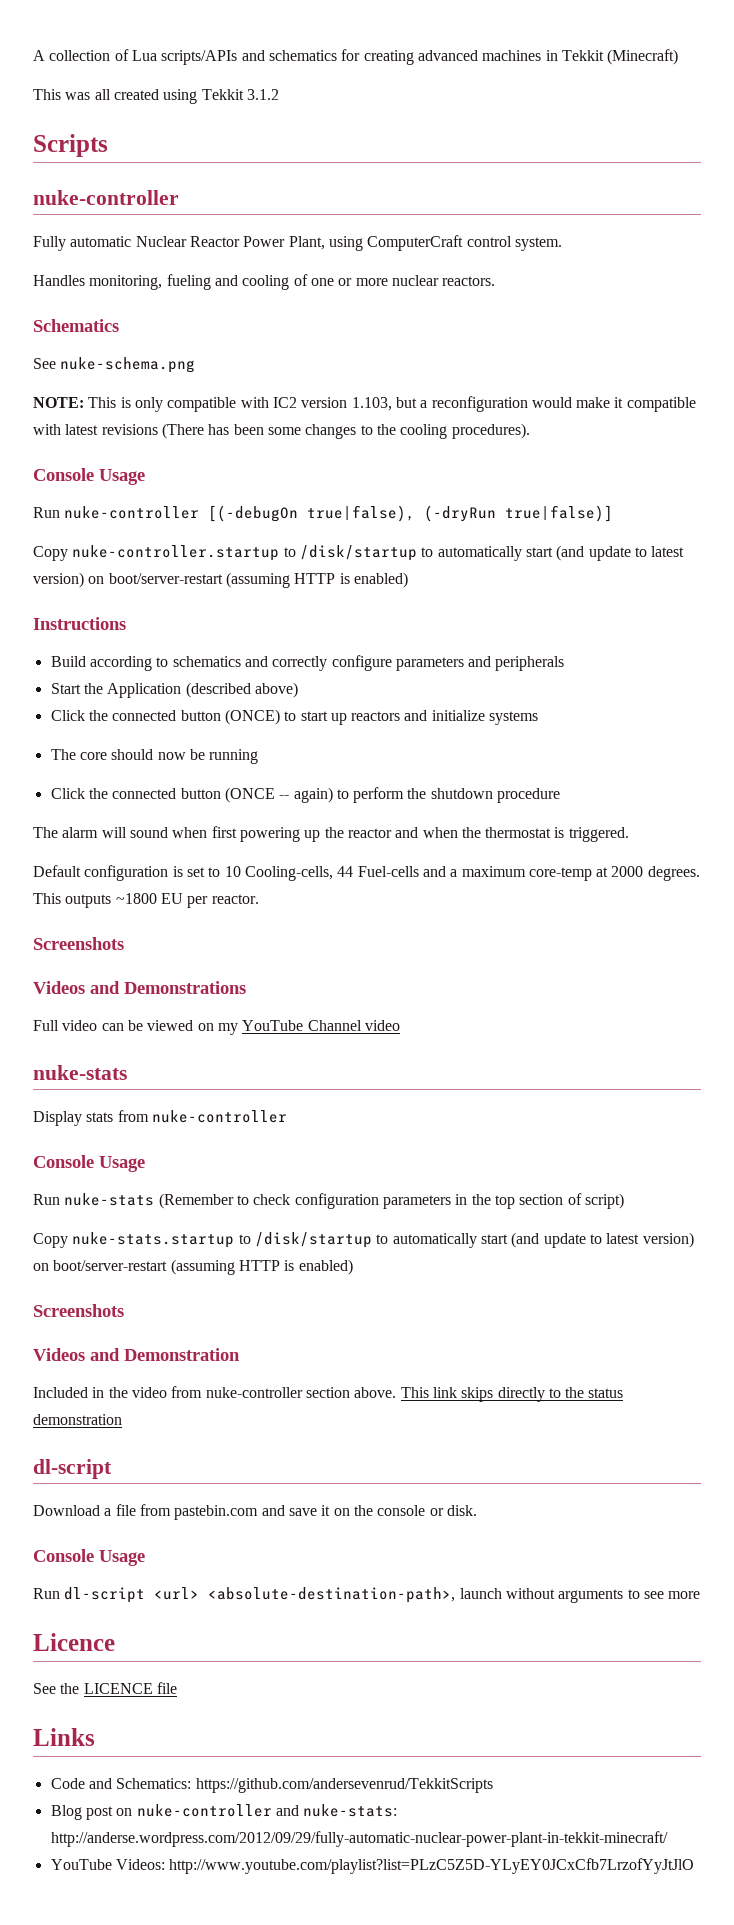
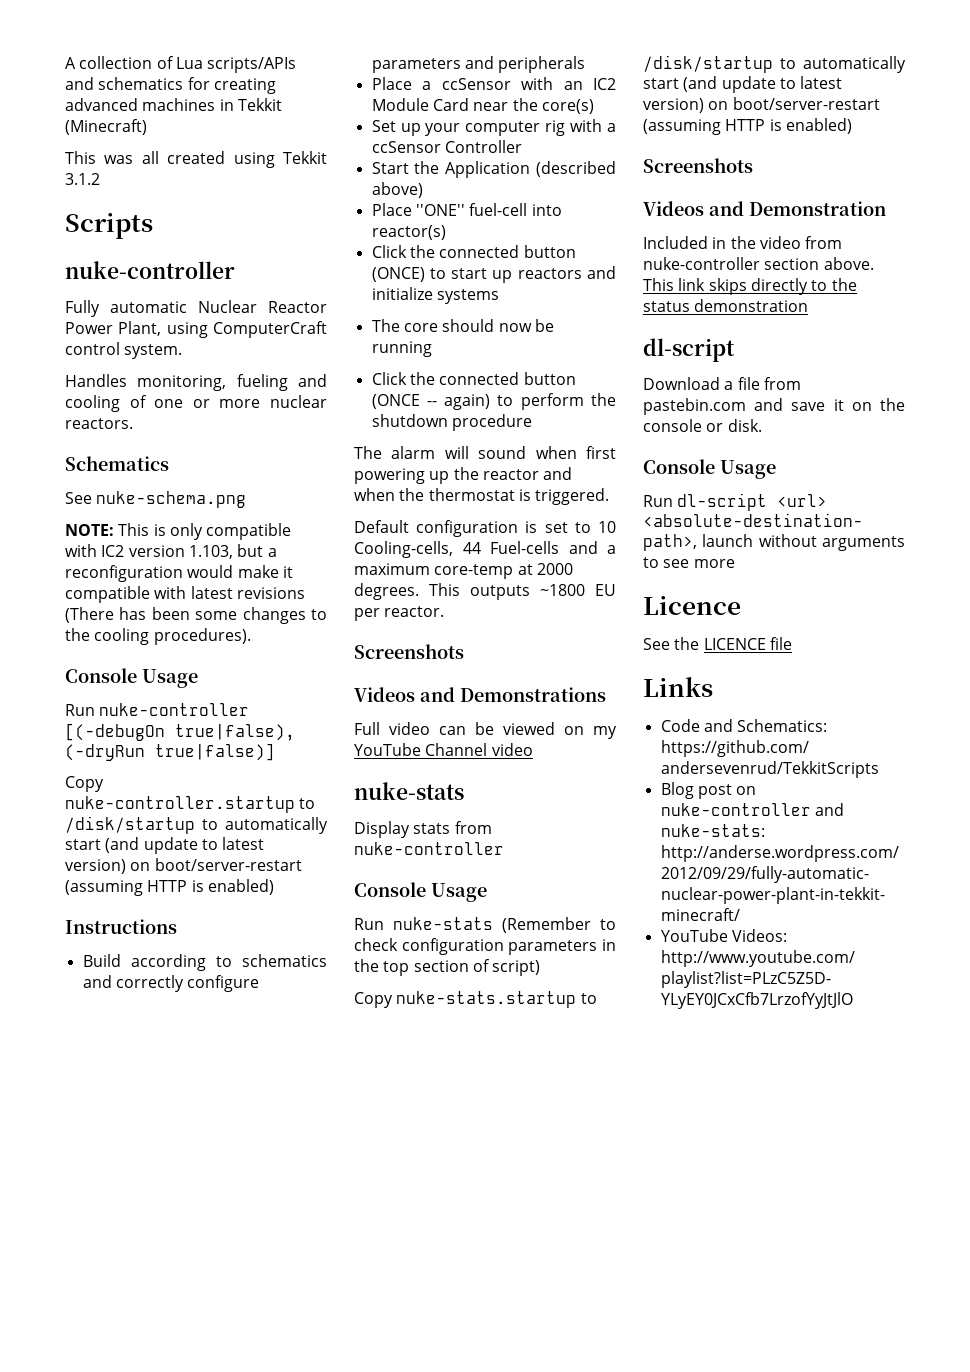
(565, 663) none -> [371,77,616,90] [371,98,594,114] [371,119,616,136] [371,140,522,153] // Place a ccSensor with an IC2 Module Card near the core(s) // Set up your computer rig with a ccSensor Controller
(298, 690) none -> [371,203,562,216] [371,225,446,240] // Place ''ONE'' fuel-cell into reactor(s)

